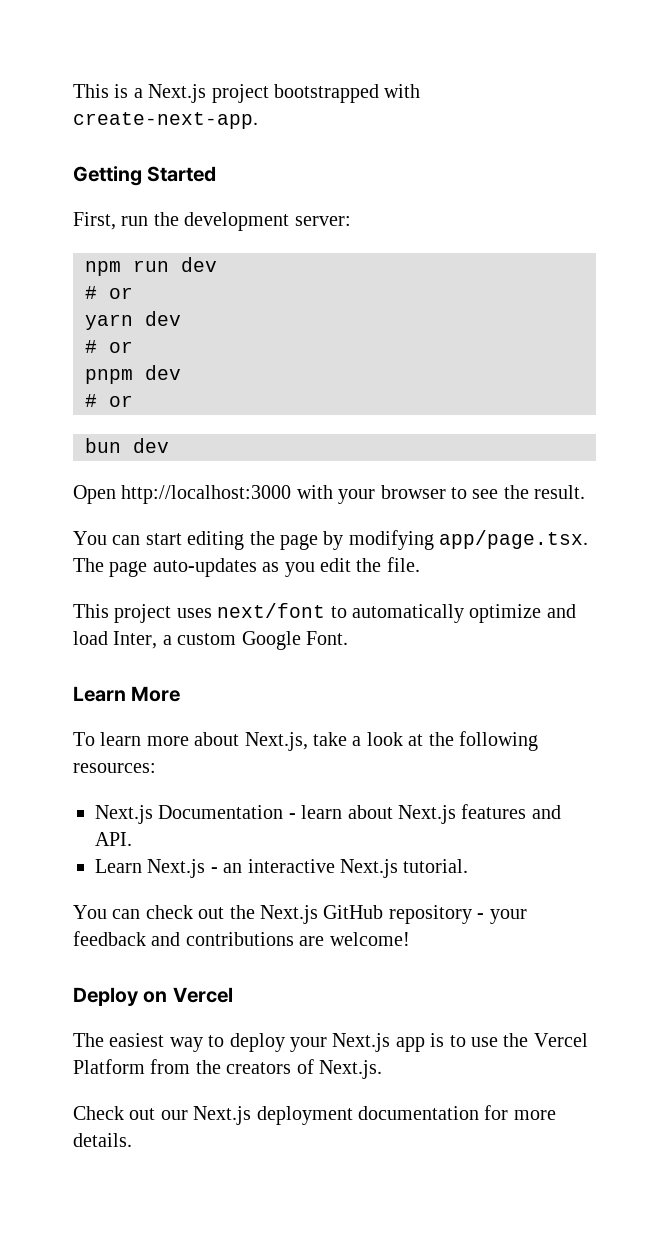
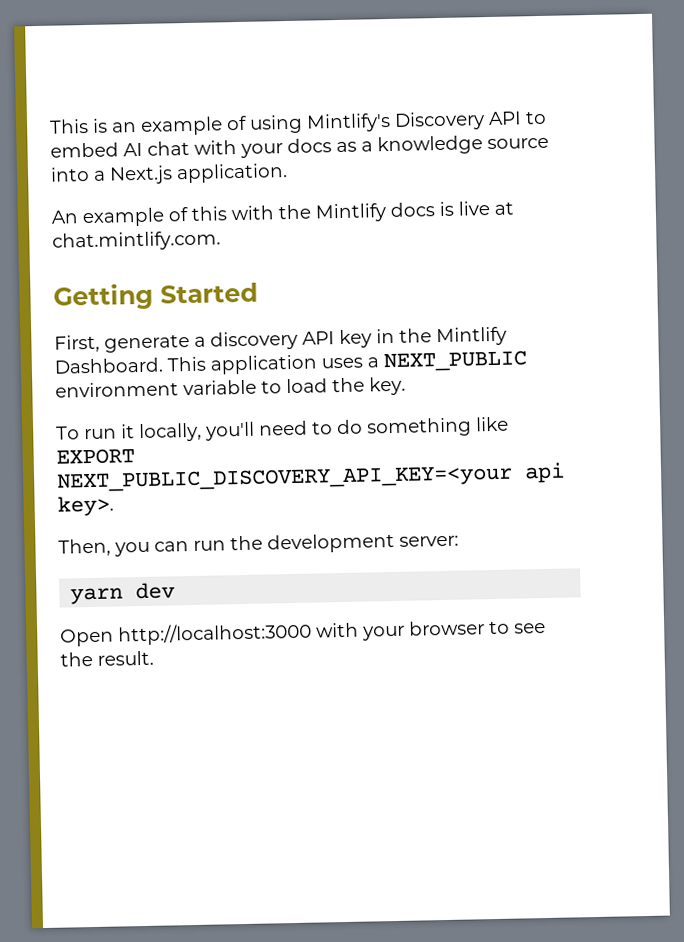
[133,84,421,103] [73,112,258,129] [73,166,217,186] [73,212,351,231] [85,257,217,276] [85,286,133,299] [85,311,181,330] [85,340,133,353] [85,365,181,384] [85,394,133,407] [85,438,121,453] a Next.js project bootstrapped with create-next-app. // Getting Started // First, run the development server: // npm run dev // # or // yarn dev // # or // pnpm dev // # or // bun -> [112,110,547,136] [50,135,549,158] [50,163,288,185] [51,201,514,228] [52,230,221,252] [53,282,258,311] [54,326,507,353] [54,350,528,375] [55,376,406,398] [56,416,509,443] [56,448,135,465] [56,462,565,493] [57,495,114,517] [58,532,459,557] [70,587,124,605] an example of using Mintlify's Discovery API to embed AI chat with your docs as a knowledge source into a Next.js application. // An example of this with the Mintlify docs is live at chat.mintlify.com. // Getting Started // First, generate a discovery API key in the Mintlify Dashboard. This application uses a NEXT_PUBLIC environment variable to load the key. // To run it locally, you'll need to do something like EXPORT NEXT_PUBLIC_DISCOVERY_API_KEY=<your api key>. // Then, you can run the development server: // yarn
[73,530,589,550] [73,557,420,577] [73,603,576,623] [73,631,348,650] [73,686,181,702] [73,731,538,751] [73,763,156,773] [95,804,561,824] [95,832,132,846] [95,859,469,878] [73,905,527,924] [73,931,410,946] [73,987,233,1006] [73,1033,588,1052] [73,1059,382,1079] [73,1105,556,1125] [73,1133,132,1147] // You can start editing the page by modifying app/page.tsx. The page auto-updates as you edit the file. // This project uses next/font to automatically optimize and load Inter, a custom Google Font. // Learn More // To learn more about Next.js, take a look at the following resources: // Next.js Documentation - learn about Next.js features and API. // Learn Next.js - an interactive Next.js tutorial. // You can check out the Next.js GitHub repository - your feedback and contributions are welcome! // Deploy on Vercel // The easiest way to deploy your Next.js app is to use the Vercel Platform from the creators of Next.js. // Check out our Next.js deployment documentation for more details. -> (154, 658) none

